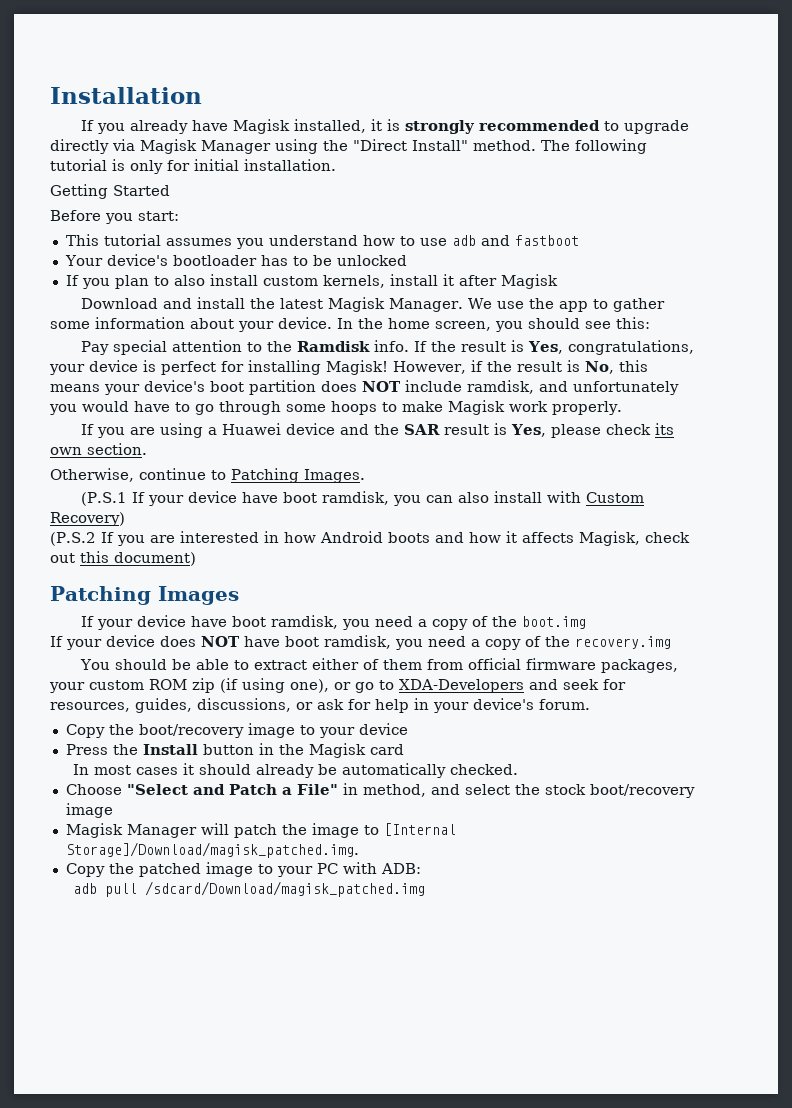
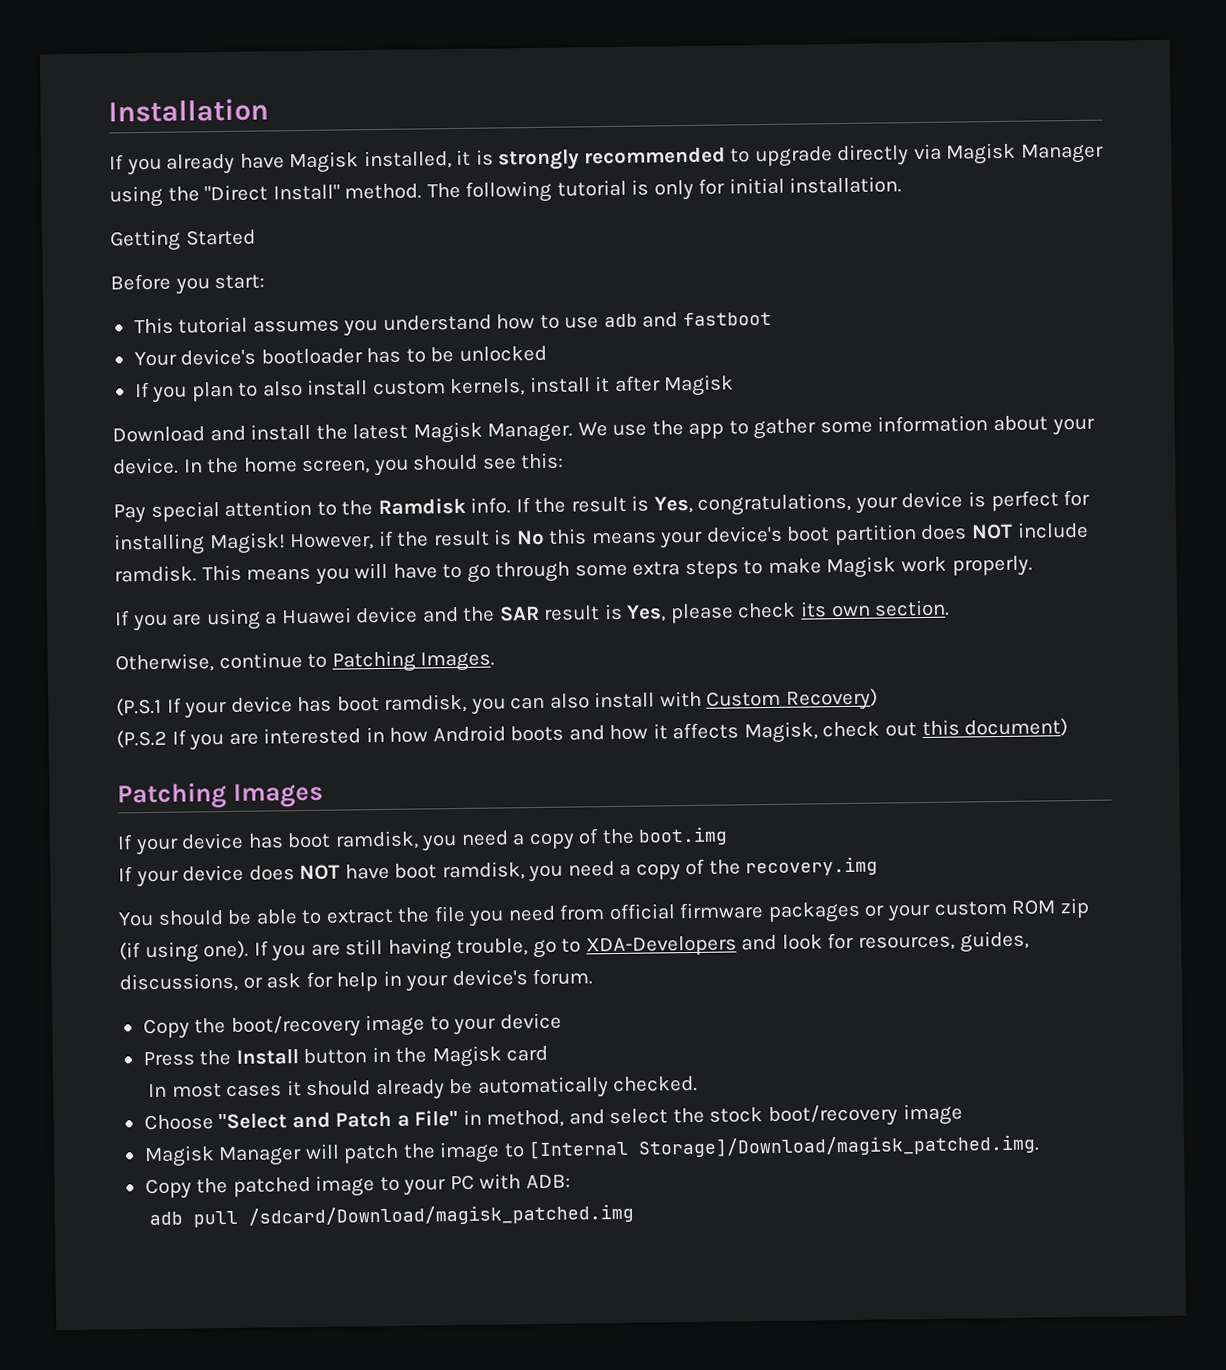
[584,361,614,374] No, -> [515,529,545,546] No
[467,380,679,395] [49,401,129,415] ramdisk, and unfortunately you would -> [114,562,389,585] ramdisk. This means you will
[331,401,377,415] hoops -> [632,560,739,580] extra steps
[241,492,278,503] have -> [297,696,333,713] has
[190,616,227,627] have -> [247,833,284,849] has
[311,658,422,670] either of them -> [397,905,556,927] the file you need
[600,659,678,673] packages, -> [767,901,886,924] packages or
[290,679,351,693] one), or -> [203,938,529,962] one). If you are still having trouble,
[563,679,599,690] seek -> [781,934,823,950] look

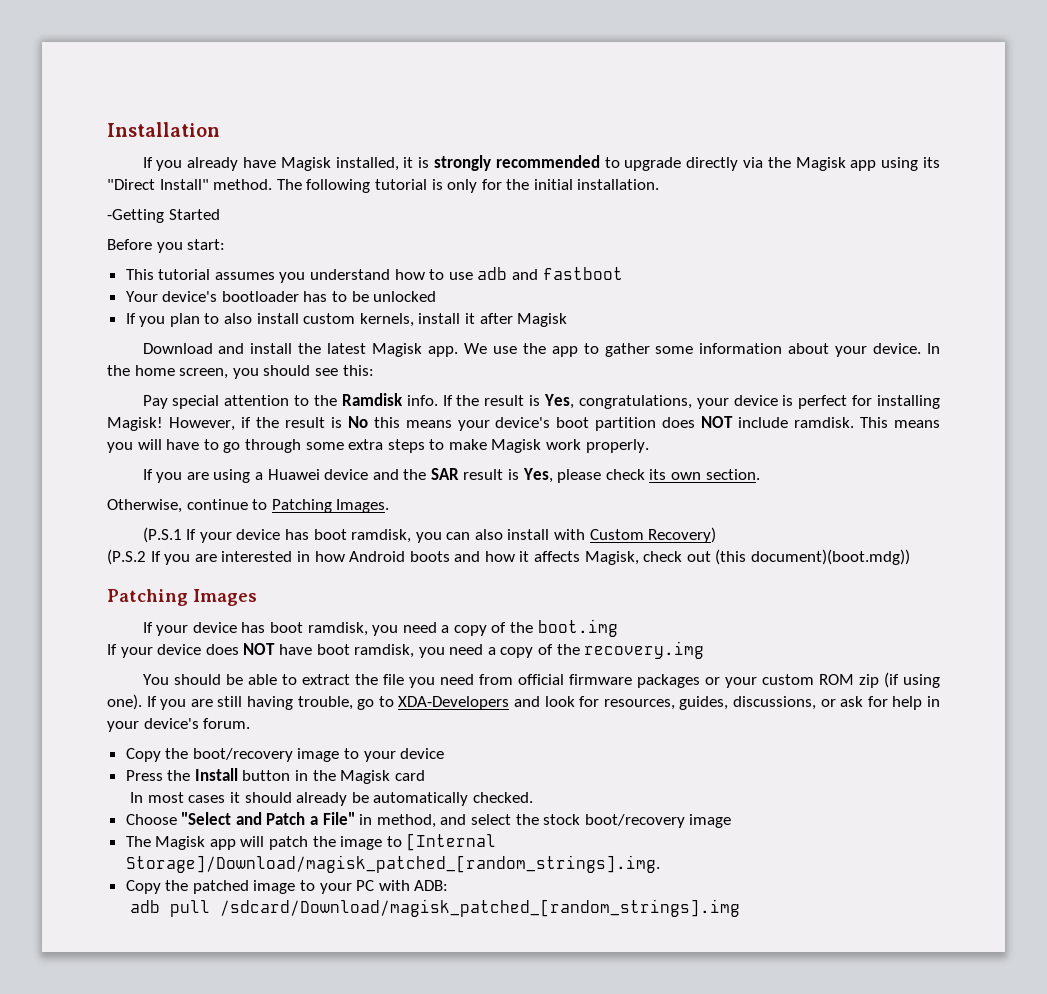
[946,142,1105,165] [109,185,200,208] Magisk Manager using the -> [767,157,940,171] the Magisk app using its
(726, 186) none -> [506,179,530,190] the
[110,229,181,252] Getting -> [107,209,164,223] -Getting
[487,422,574,443] Manager. -> [428,346,459,357] app.
[921,718,1069,738] this document) -> [715,549,911,565] (this document)(boot.mdg))
[143,1145,303,1168] Magisk Manager -> [125,836,236,850] The Magisk app
[638,1134,1041,1158] Storage]/Download/magisk_patched.img. -> [125,855,660,873] Storage]/Download/magisk_patched_[random_strings].img.
[248,1203,635,1227] /sdcard/Download/magisk_patched.img -> [220,899,741,917] /sdcard/Download/magisk_patched_[random_strings].img

